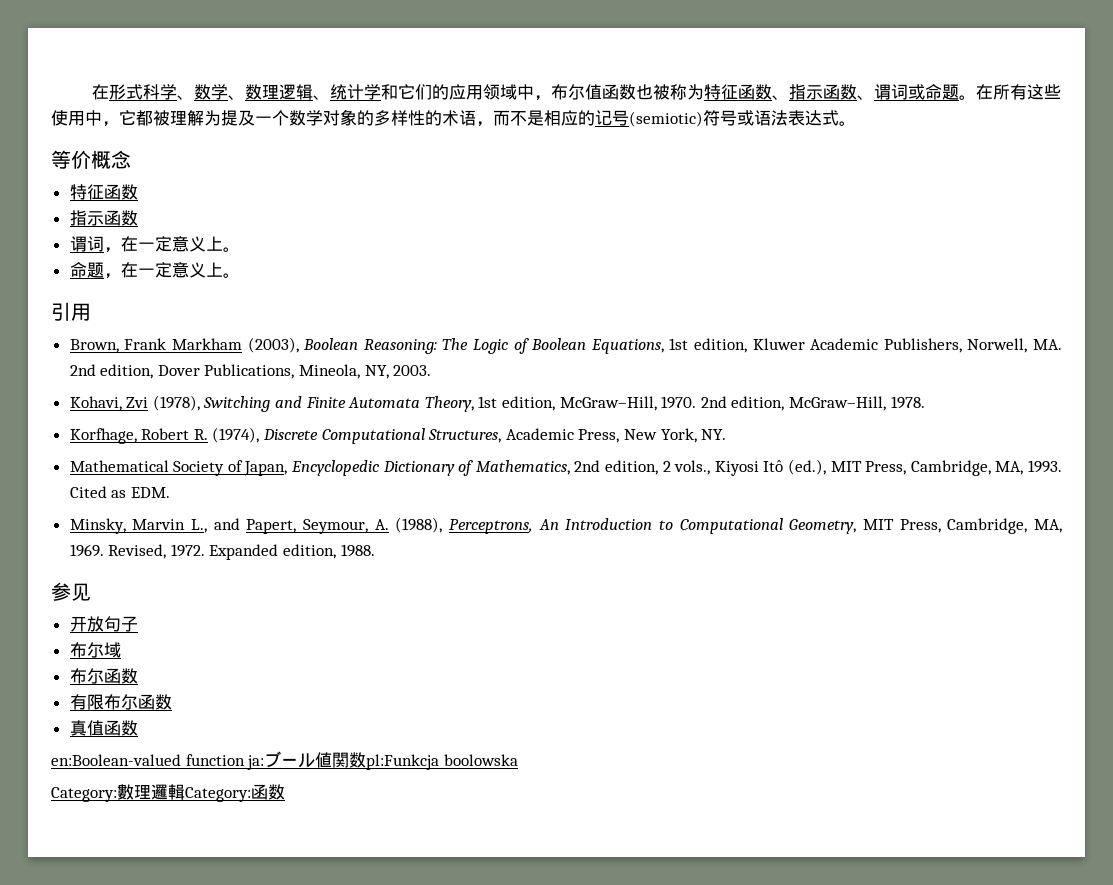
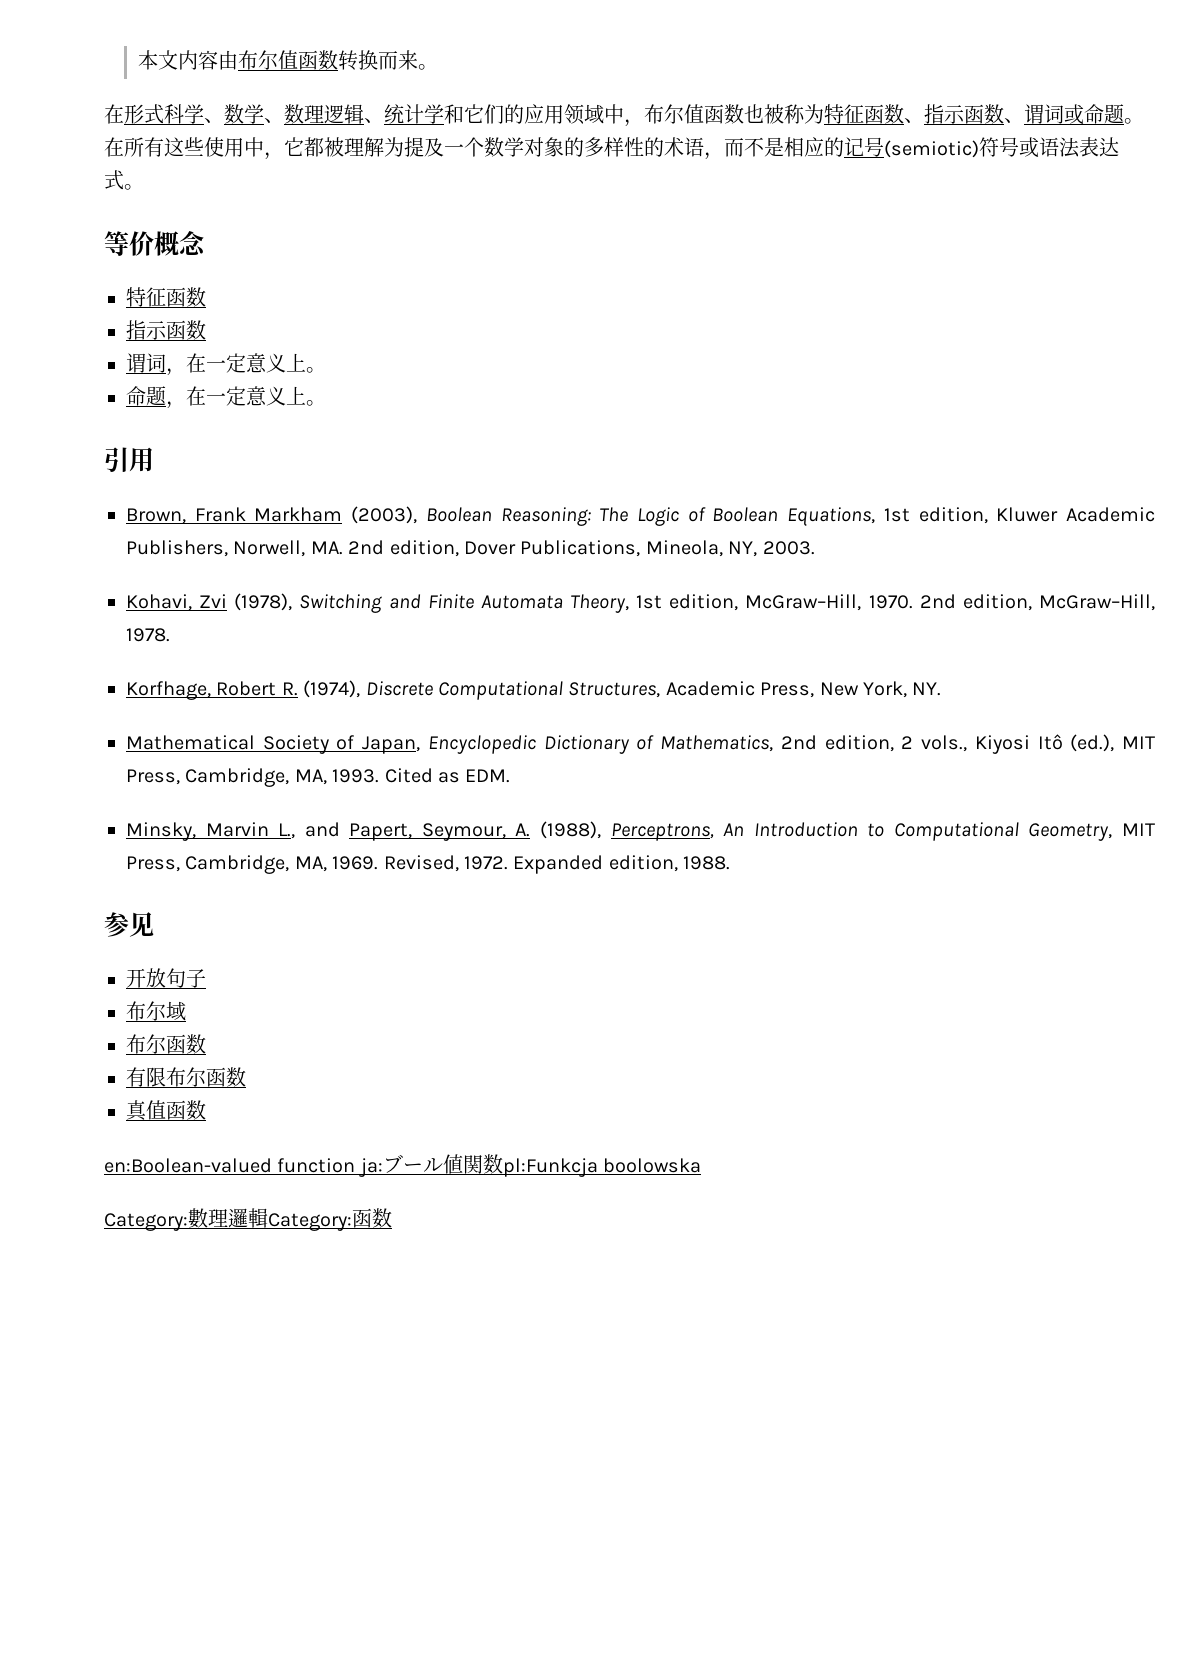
(92, 92) none -> [138,50,439,71] 本文内容由布尔值函数转换而来。 //

